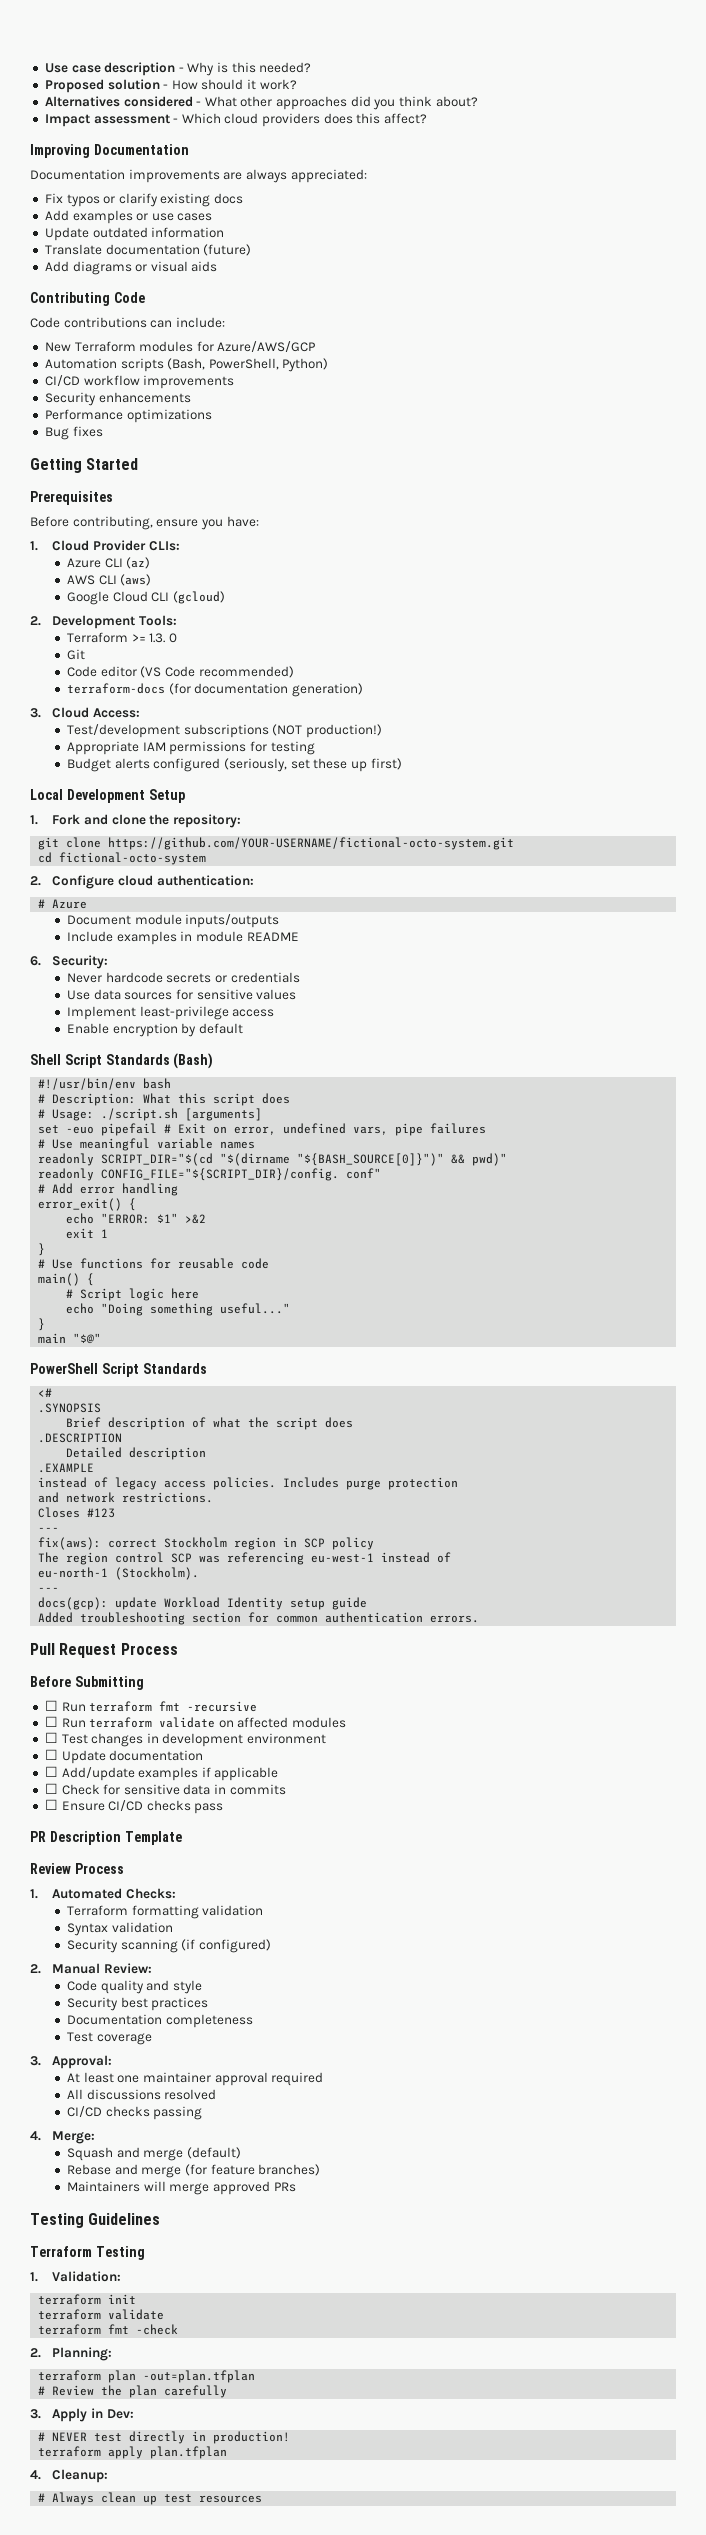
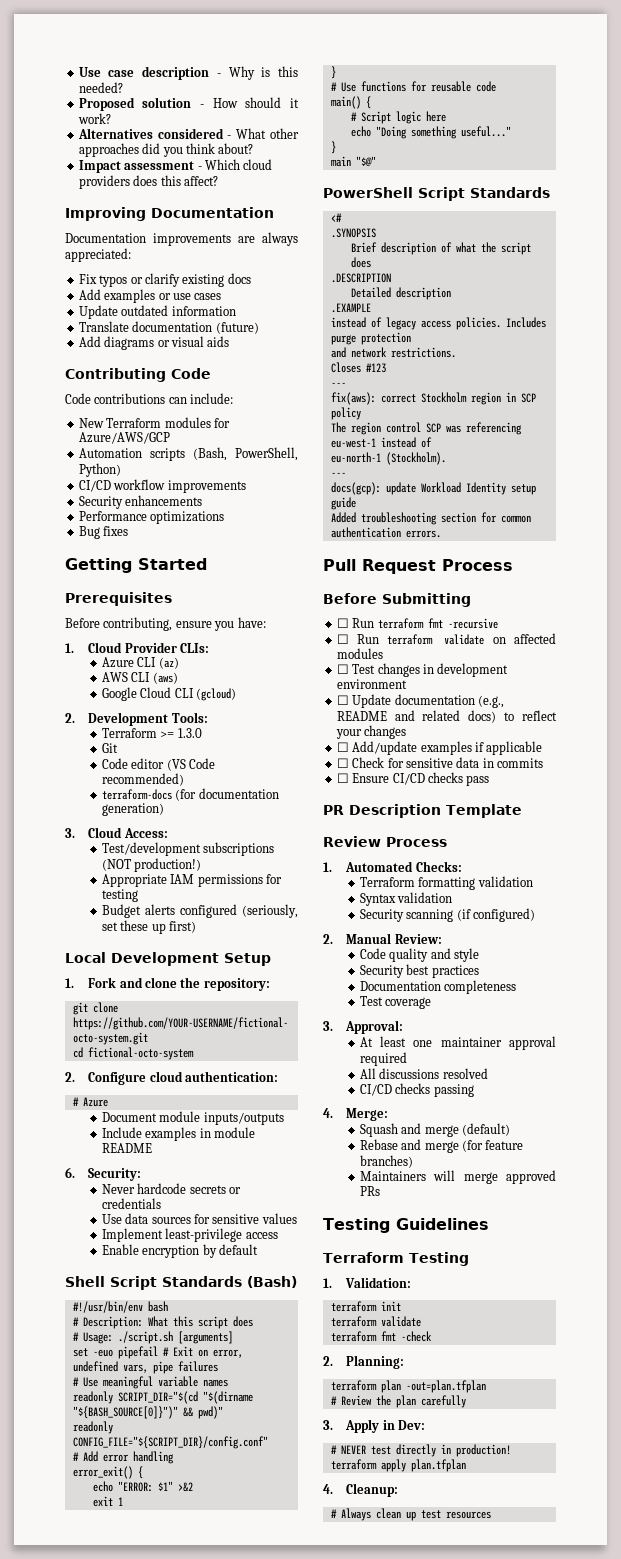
[149,633,177,643] 1.3. 0 -> [177,728,202,738] 1.3.0
[101,1168,382,1181] CONFIG_FILE="${SCRIPT_DIR}/config. conf" -> [72,1436,268,1449] CONFIG_FILE="${SCRIPT_DIR}/config.conf"
(204, 1755) none -> [477,695,504,708] [336,710,557,723] [335,725,407,739] (e.g., README and related docs) to reflect your changes

